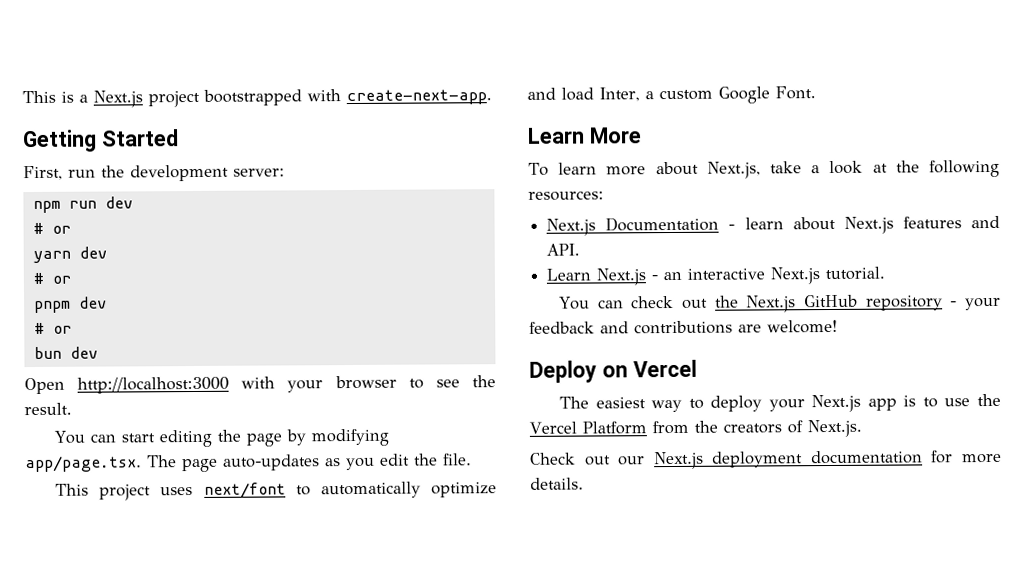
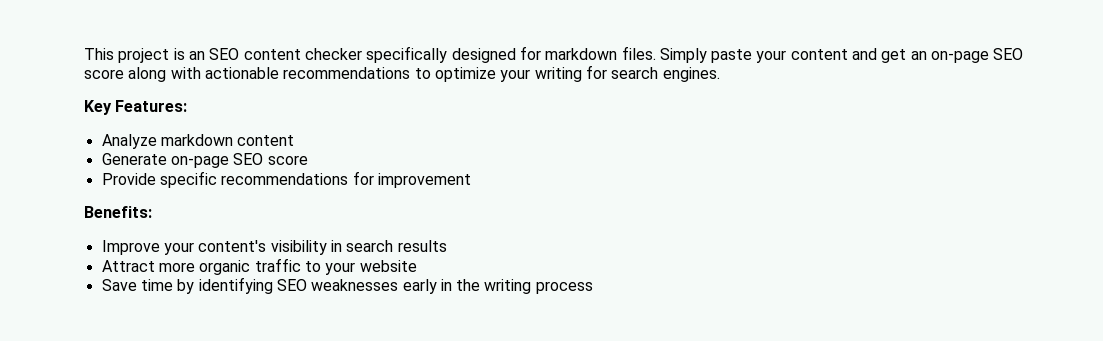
[22,89,492,108] [22,129,179,153] [23,164,285,182] [32,196,133,214] [32,222,71,235] [32,246,107,264] [32,272,71,285] [33,296,107,314] [33,322,72,335] [33,346,98,360] [24,375,497,395] [24,402,72,416] [54,428,390,448] [25,453,472,473] [55,481,497,501] [527,86,816,104] [527,127,642,144] [528,159,1001,179] [528,190,604,201] [546,215,1000,236] [546,243,581,256] [546,266,886,286] [559,294,1001,313] [529,319,838,335] [529,359,697,383] [559,393,1002,413] [529,419,862,438] [530,450,1002,470] [530,477,584,490] This is a Next.js project bootstrapped with create-next-app. // Getting Started // First, run the development server: // npm run dev // # or // yarn dev // # or // pnpm dev // # or // bun dev // Open http://localhost:3000 with your browser to see the result. // You can start editing the page by modifying app/page.tsx. The page auto-updates as you edit the file. // This project uses next/font to automatically optimize and load Inter, a custom Google Font. // Learn More // To learn more about Next.js, take a look at the following resources: // Next.js Documentation - learn about Next.js features and API. // Learn Next.js - an interactive Next.js tutorial. // You can check out the Next.js GitHub repository - your feedback and contributions are welcome! // Deploy on Vercel // The easiest way to deploy your Next.js app is to use the Vercel Platform from the creators of Next.js. // Check out our Next.js deployment documentation for more details. -> [84,46,1024,63] [84,65,720,82] [84,100,188,115] [101,134,295,149] [101,153,308,168] [101,171,471,188] [84,206,152,218] [101,240,447,255] [101,258,417,275] [101,277,593,294] This project is an SEO content checker specifically designed for markdown files. Simply paste your content and get an on-page SEO score along with actionable recommendations to optimize your writing for search engines. // Key Features: // Analyze markdown content // Generate on-page SEO score // Provide specific recommendations for improvement // Benefits: // Improve your content's visibility in search results // Attract more organic traffic to your website // Save time by identifying SEO weaknesses early in the writing process

